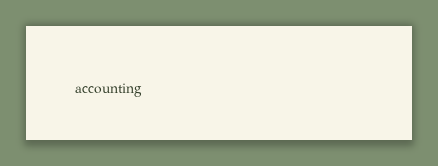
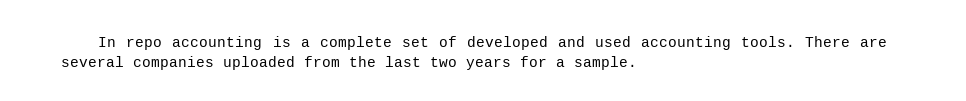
[75,83,142,97] accounting -> [98,36,887,50] [61,56,637,70] In repo accounting is a complete set of developed and used accounting tools. There are several companies uploaded from the last two years for a sample.

